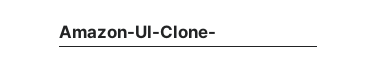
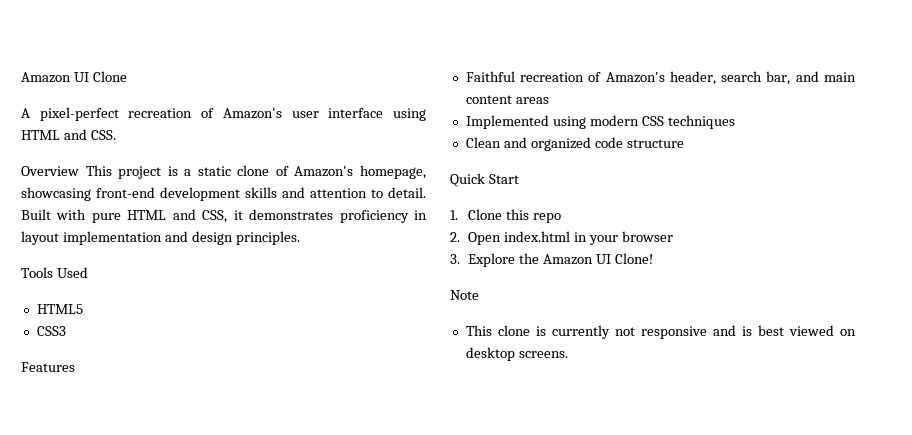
[59,25,216,39] Amazon-UI-Clone- -> [21,71,127,83] [21,107,427,121] [21,129,116,140] [21,165,426,179] [21,187,426,201] [21,209,428,223] [21,231,300,245] [21,267,88,278] [36,304,83,314] [36,326,66,336] [21,362,75,372] [465,71,857,85] [465,95,549,104] [465,115,735,129] [465,137,684,151] [450,173,519,187] [450,209,562,223] [450,231,674,245] [450,253,654,267] [450,290,479,300] [465,325,856,339] [465,347,568,361] Amazon UI Clone // A pixel-perfect recreation of Amazon's user interface using HTML and CSS. // Overview This project is a static clone of Amazon's homepage, showcasing front-end development skills and attention to detail. Built with pure HTML and CSS, it demonstrates proficiency in layout implementation and design principles. // Tools Used // HTML5 // CSS3 // Features // Faithful recreation of Amazon's header, search bar, and main content areas // Implemented using modern CSS techniques // Clean and organized code structure // Quick Start // 1. Clone this repo // 2. Open index.html in your browser // 3. Explore the Amazon UI Clone! // Note // This clone is currently not responsive and is best viewed on desktop screens.

